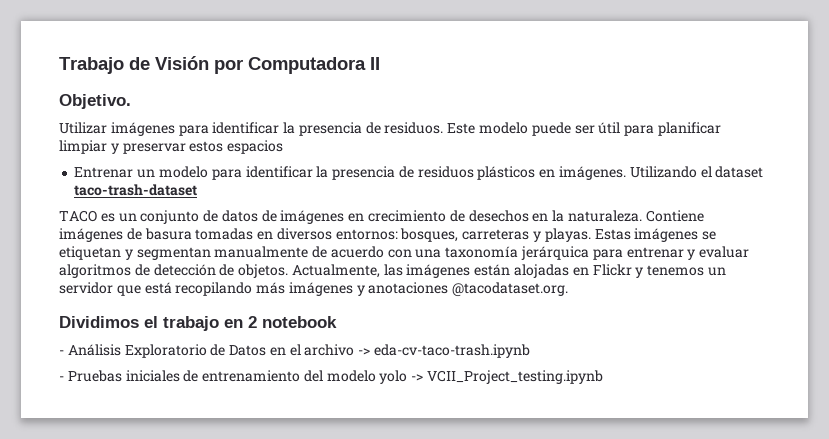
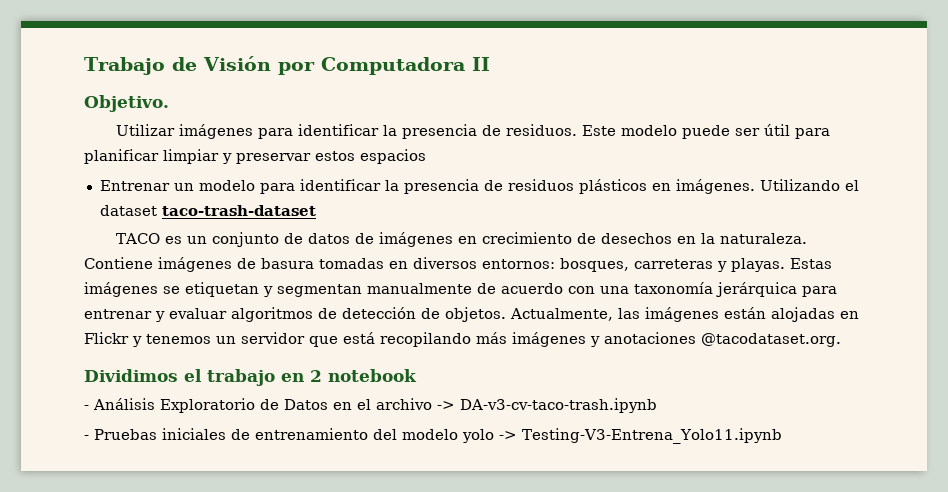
[374,344,531,358] eda-cv-taco-trash.ipynb -> [460,398,657,413] DA-v3-cv-taco-trash.ipynb
[427,370,604,384] VCII_Project_testing.ipynb -> [522,428,782,444] Testing-V3-Entrena_Yolo11.ipynb

